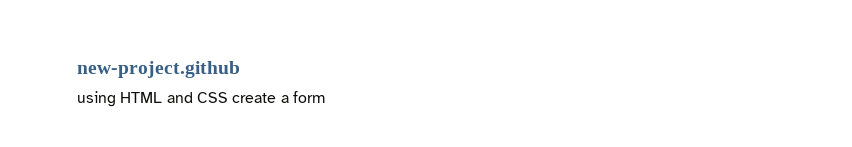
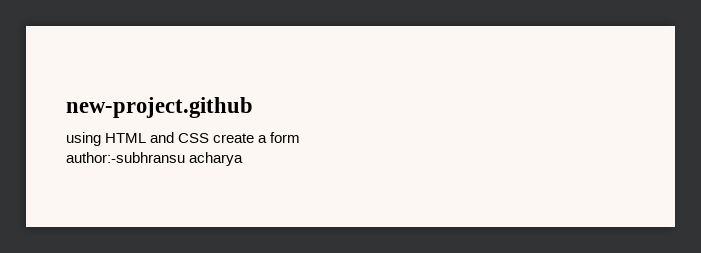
(325, 97) none -> [66,152,244,166] // author:-subhransu acharya

